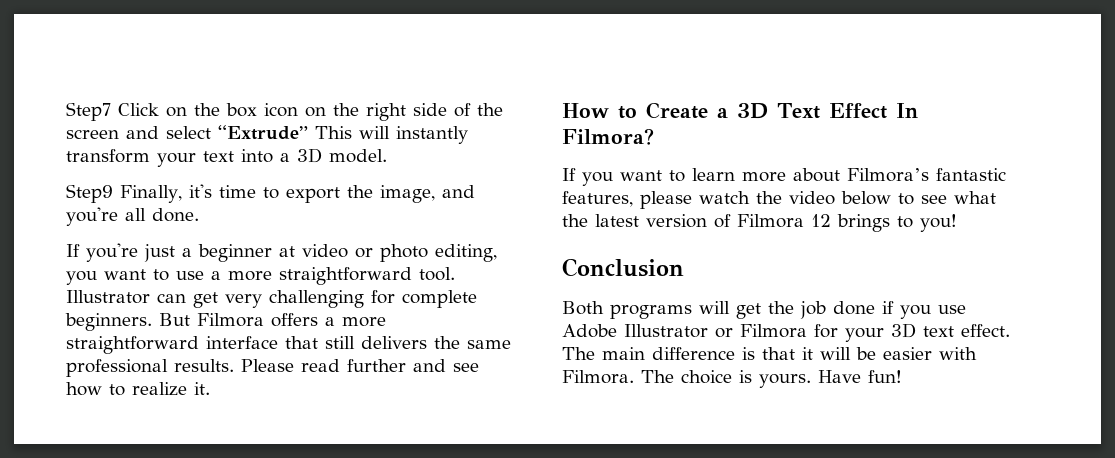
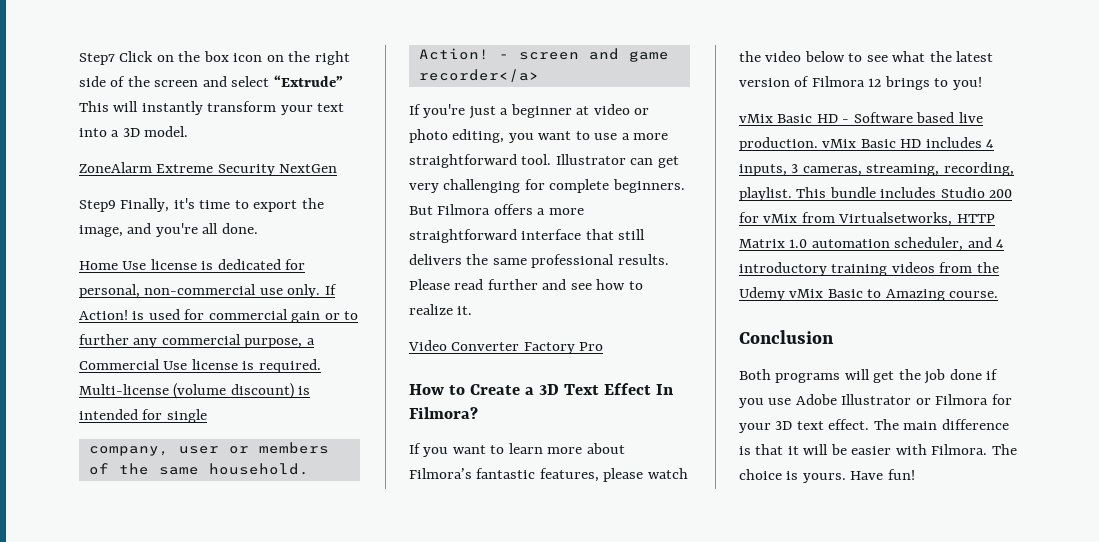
(387, 156) none -> [79,162,338,176] // ZoneAlarm Extreme Security NextGen
(199, 215) none -> [79,259,306,270] [79,284,337,298] [79,309,359,323] [79,334,315,348] [79,359,321,373] [79,383,311,399] [79,409,207,423] [88,442,329,456] [88,463,309,475] [418,48,669,62] [418,69,539,82] // Home Use license is dedicated for personal, non-commercial use only. If Action! is used for commercial gain or to further any commercial purpose, a Commercial Use license is required. Multi-license (volume discount) is intended for single // company, user or members of the same household. Action! - screen and game recorder</a>
(210, 388) none -> [408,340,604,354] // Video Converter Factory Pro
(957, 223) none -> [739,112,983,123] [739,137,995,151] [739,162,1014,176] [739,187,1013,201] [739,212,995,226] [739,237,1005,251] [739,262,999,276] [739,287,999,301] // vMix Basic HD - Software based live production. vMix Basic HD includes 4 inputs, 3 cameras, streaming, recording, playlist. This bundle includes Studio 200 for vMix from Virtualsetworks, HTTP Matrix 1.0 automation scheduler, and 4 introductory training videos from the Udemy vMix Basic to Amazing course.

